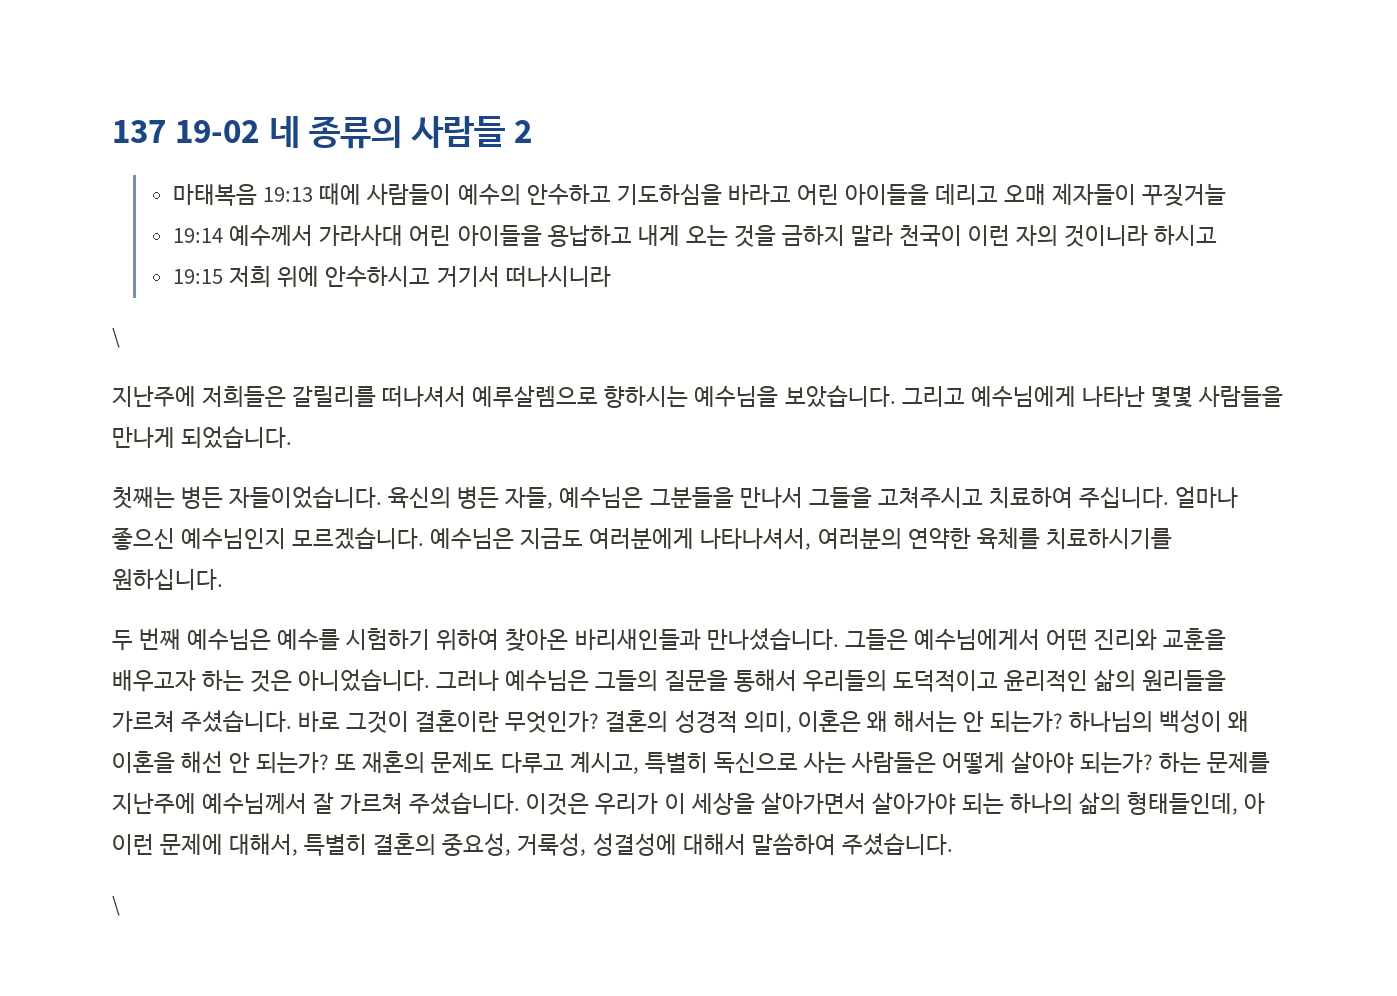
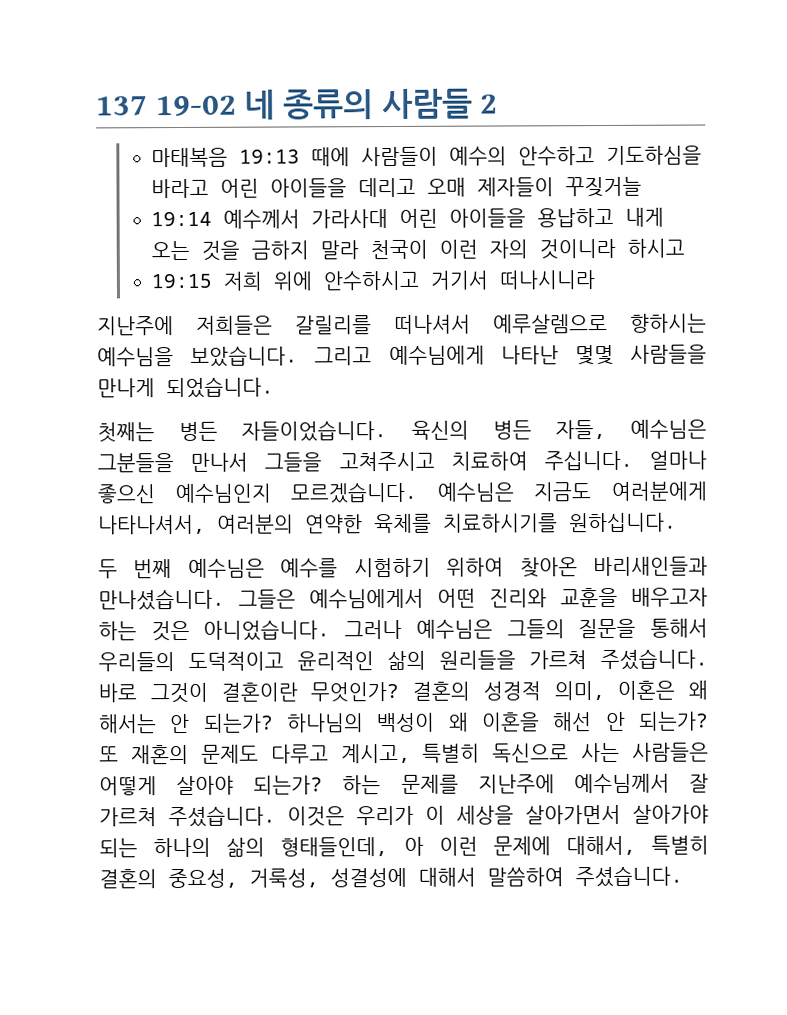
[112,328,120,348] // \ -> (595, 280) none
[112,896,120,916] // \ -> (683, 876) none

